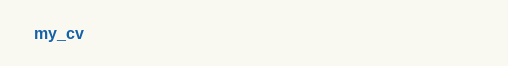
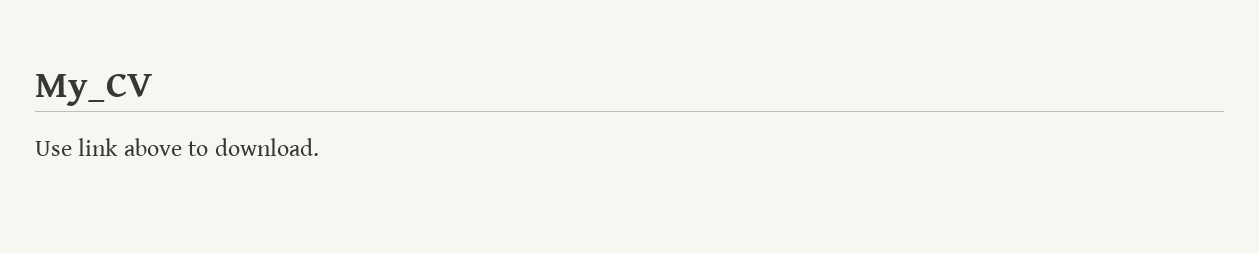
[34,30,84,42] my_cv -> [35,73,152,106] [35,138,319,156] My_CV // Use link above to download.

